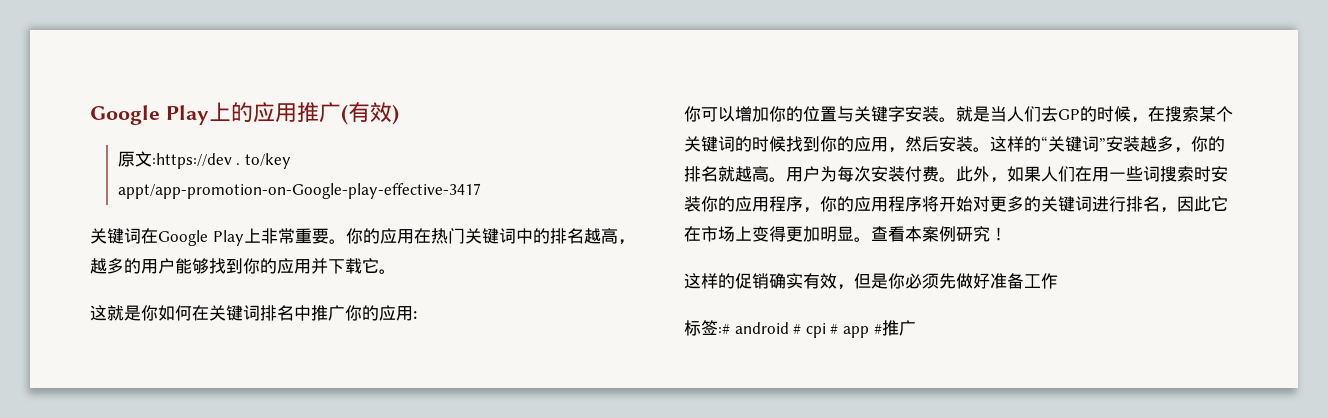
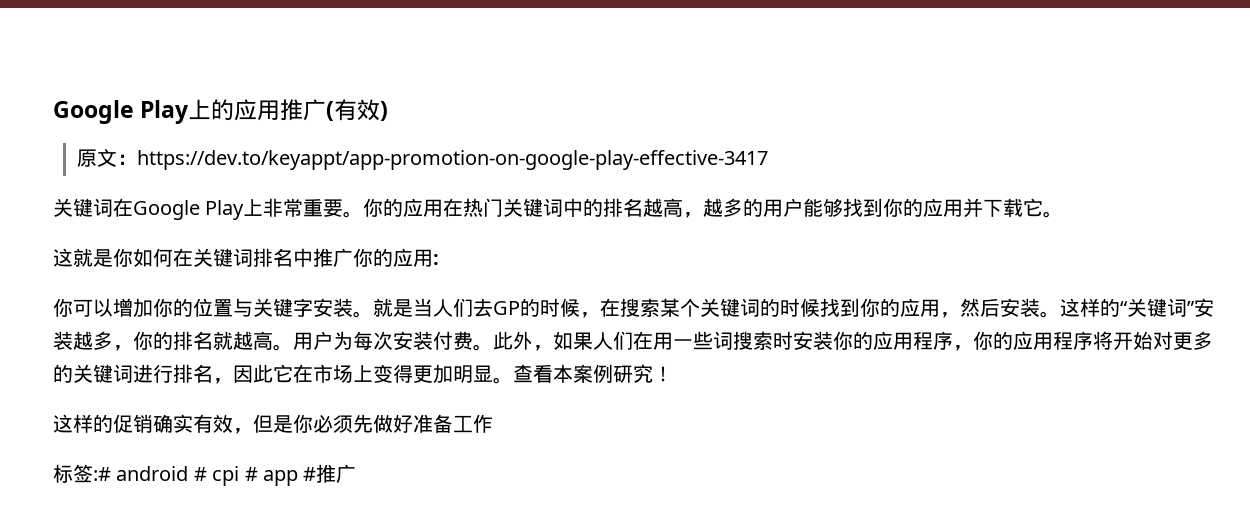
[151,153,291,169] [117,183,481,199] :https://dev . to/key appt/app-promotion-on-Google-play-effective-3417 -> [117,150,769,170] ：https://dev.to/keyappt/app-promotion-on-google-play-effective-3417

